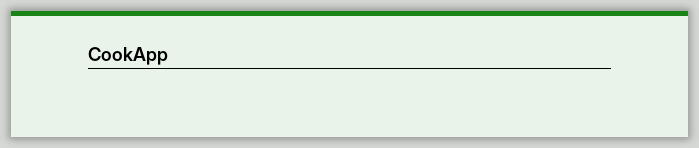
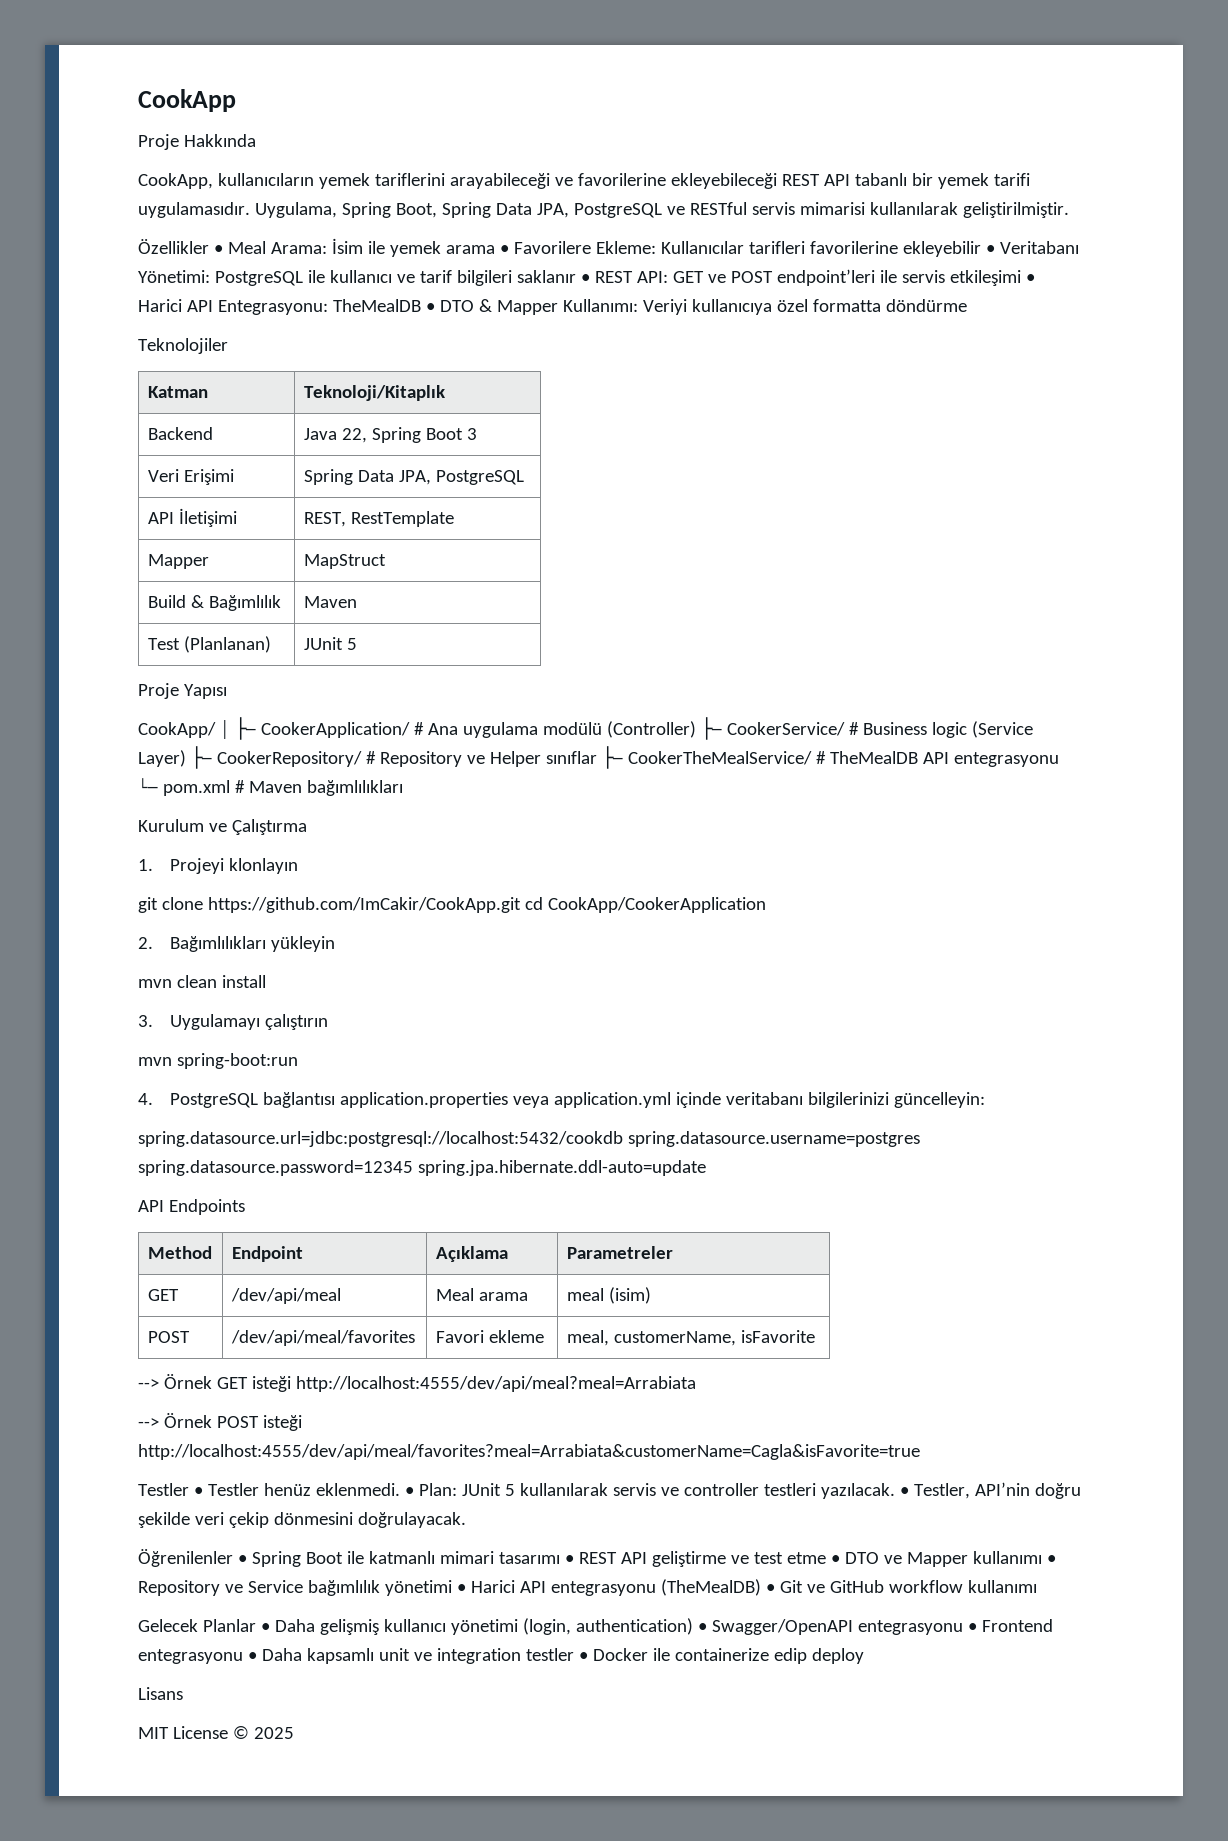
(168, 56) none -> [138,134,256,150] [138,173,1030,189] [138,202,1069,218] [138,238,1079,257] [138,269,1035,286] [138,299,967,315] [138,338,228,354] [147,386,208,398] [303,385,445,401] [147,427,213,440] [303,427,477,443] [147,469,234,485] [303,469,524,485] [147,508,237,527] [303,511,454,527] [147,554,209,569] [303,554,386,569] [147,595,281,611] [303,596,357,608] [147,636,271,653] [303,637,357,650] [138,683,227,699] [138,717,1033,740] [138,746,1059,769] [138,778,403,796] [138,819,307,835] [138,858,299,874] [138,897,766,913] [138,936,336,952] [138,975,266,988] [138,1014,329,1030] [138,1053,298,1069] [138,1092,986,1108] [138,1131,920,1147] [138,1160,706,1176] [138,1199,245,1215] [147,1246,212,1259] [231,1246,303,1262] [435,1246,508,1262] [566,1246,673,1259] [147,1289,179,1301] [230,1288,341,1304] [435,1288,528,1301] [566,1287,651,1304] [147,1331,190,1343] [230,1330,415,1346] [435,1330,544,1343] [566,1330,815,1346] [138,1374,696,1392] [138,1413,302,1431] [138,1444,920,1460] [138,1482,1081,1499] [138,1512,466,1528] [138,1549,1056,1567] [138,1579,1037,1596] [138,1618,1053,1635] [138,1648,864,1664] [138,1687,183,1700] [138,1726,294,1739] // Proje Hakkında // CookApp, kullanıcıların yemek tariflerini arayabileceği ve favorilerine ekleyebileceği REST API tabanlı bir yemek tarifi uygulamasıdır. Uygulama, Spring Boot, Spring Data JPA, PostgreSQL ve RESTful servis mimarisi kullanılarak geliştirilmiştir. // Özellikler • Meal Arama: İsim ile yemek arama • Favorilere Ekleme: Kullanıcılar tarifleri favorilerine ekleyebilir • Veritabanı Yönetimi: PostgreSQL ile kullanıcı ve tarif bilgileri saklanır • REST API: GET ve POST endpoint’leri ile servis etkileşimi • Harici API Entegrasyonu: TheMealDB • DTO & Mapper Kullanımı: Veriyi kullanıcıya özel formatta döndürme // Teknolojiler // Katman | Teknoloji/Kitaplık // Backend | Java 22, Spring Boot 3 // Veri Erişimi | Spring Data JPA, PostgreSQL // API İletişimi | REST, RestTemplate // Mapper | MapStruct // Build & Bağımlılık | Maven // Test (Planlanan) | JUnit 5 // Proje Yapısı // CookApp/ │ ├─ CookerApplication/ # Ana uygulama modülü (Controller) ├─ CookerService/ # Business logic (Service Layer) ├─ CookerRepository/ # Repository ve Helper sınıflar ├─ CookerTheMealService/ # TheMealDB API entegrasyonu └─ pom.xml # Maven bağımlılıkları // Kurulum ve Çalıştırma // 1. Projeyi klonlayın // git clone https://github.com/ImCakir/CookApp.git cd CookApp/CookerApplication // 2. Bağımlılıkları yükleyin // mvn clean install // 3. Uygulamayı çalıştırın // mvn spring-boot:run // 4. PostgreSQL bağlantısı application.properties veya application.yml içinde veritabanı bilgilerinizi güncelleyin: // spring.datasource.url=jdbc:postgresql://localhost:5432/cookdb spring.datasource.username=postgres spring.datasource.password=12345 spring.jpa.hibernate.ddl-auto=update // API Endpoints // Method | Endpoint | Açıklama | Parametreler // GET | /dev/api/meal | Meal arama | meal (isim) // POST | /dev/api/meal/favorites | Favori ekleme | meal, customerName, isFavorite // --> Örnek GET isteği http://localhost:4555/dev/api/meal?meal=Arrabiata // --> Örnek POST isteği http://localhost:4555/dev/api/meal/favorites?meal=Arrabiata&customerName=Cagla&isFavorite=true // Testler • Testler henüz eklenmedi. • Plan: JUnit 5 kullanılarak servis ve controller testleri yazılacak. • Testler, API’nin doğru şekilde veri çekip dönmesini doğrulayacak. // Öğrenilenler • Spring Boot ile katmanlı mimari tasarımı • REST API geliştirme ve test etme • DTO ve Mapper kullanımı • Repository ve Service bağımlılık yönetimi • Harici API entegrasyonu (TheMealDB) • Git ve GitHub workflow kullanımı // Gelecek Planlar • Daha gelişmiş kullanıcı yönetimi (login, authentication) • Swagger/OpenAPI entegrasyonu • Frontend entegrasyonu • Daha kapsamlı unit ve integration testler • Docker ile containerize edip deploy // Lisans // MIT License © 2025

